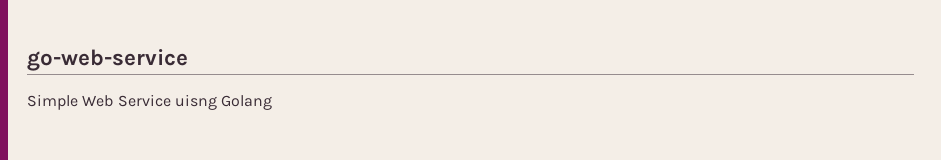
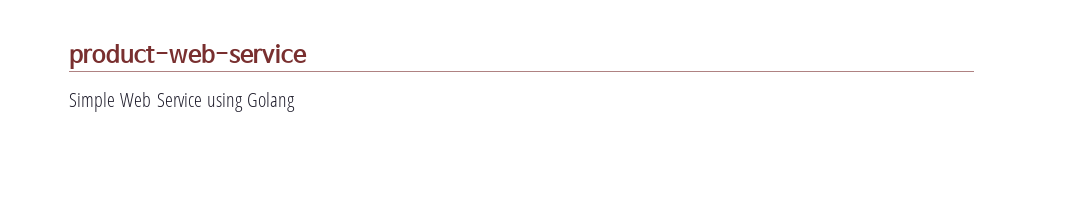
[27,49,188,71] go-web-service -> [69,44,307,69] product-web-service
[174,94,217,110] uisng -> [206,93,243,112] using

